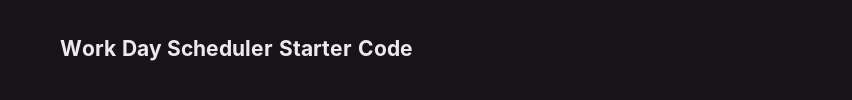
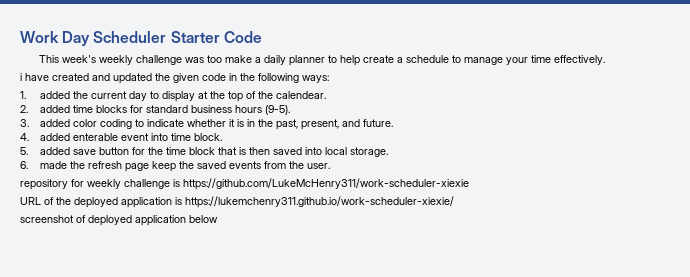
(413, 48) none -> [39,55,606,66] [20,73,329,84] [20,91,326,102] [20,105,290,115] [20,119,393,130] [20,133,222,141] [20,147,388,157] [20,161,330,172] [20,178,469,190] [20,196,454,208] [20,215,218,226] // This week's weekly challenge was too make a daily planner to help create a schedule to manage your time effectively. // i have created and updated the given code in the following ways: // 1. added the current day to display at the top of the calendear. // 2. added time blocks for standard business hours (9-5). // 3. added color coding to indicate whether it is in the past, present, and future. // 4. added enterable event into time block. // 5. added save button for the time block that is then saved into local storage. // 6. made the refresh page keep the saved events from the user. // repository for weekly challenge is https://github.com/LukeMcHenry311/work-scheduler-xiexie // URL of the deployed application is https://lukemchenry311.github.io/work-scheduler-xiexie/ // screenshot of deployed application below

